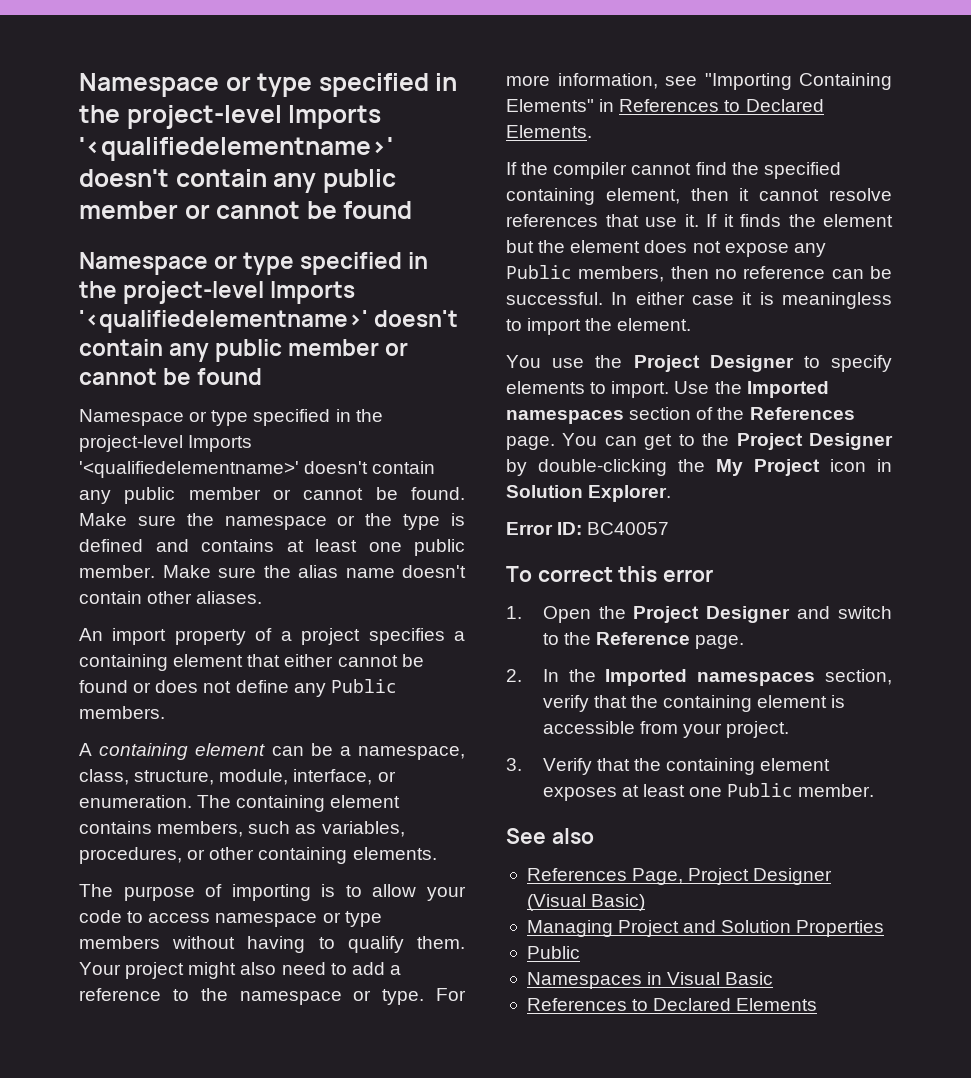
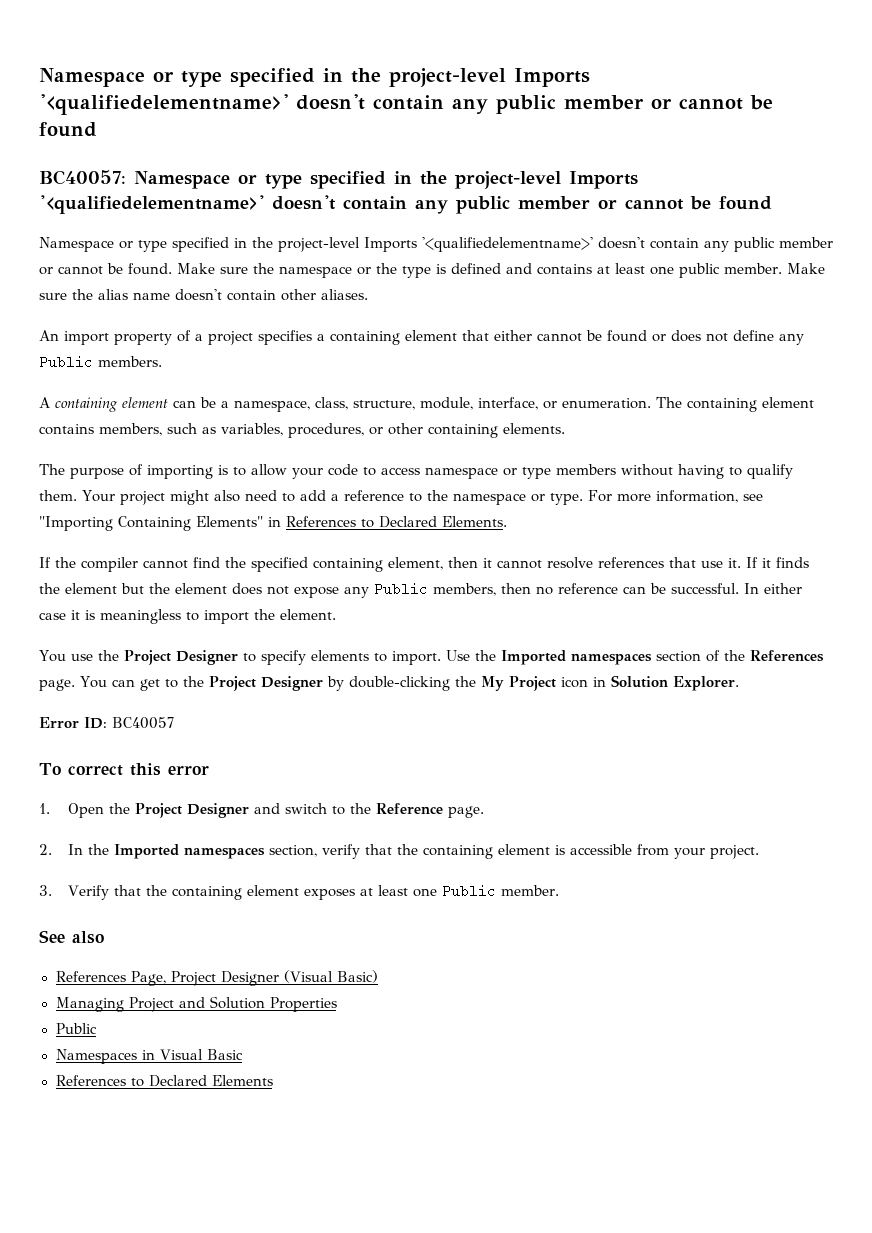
(413, 210) none -> [39,170,126,185] BC40057:

